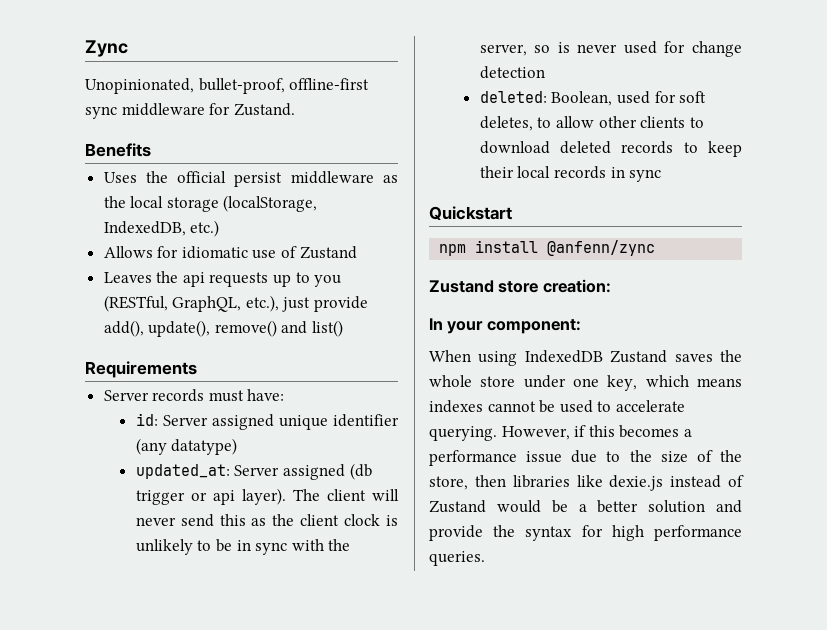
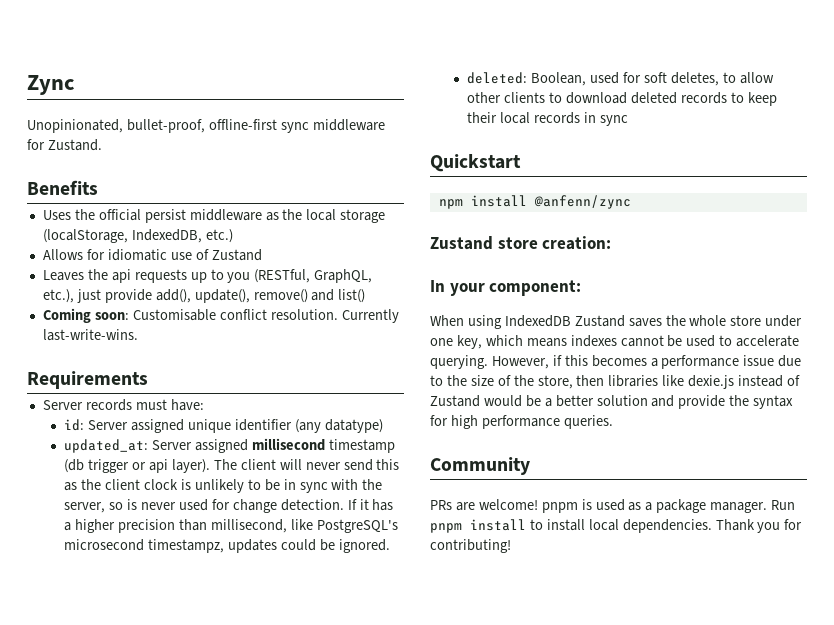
(344, 328) none -> [42,308,399,323] [42,329,138,341] // Coming soon: Customisable conflict resolution. Currently last-write-wins.
(345, 472) none -> [252,438,395,453] millisecond timestamp
[479,66,545,79] detection -> [280,499,394,511] [64,519,398,533] [64,539,390,553] detection. If it has a higher precision than millisecond, like PostgreSQL's microsecond timestampz, updates could be ignored.
(485, 558) none -> [430,457,530,475] [430,499,796,513] [430,519,803,533] [430,539,511,553] // Community // PRs are welcome! pnpm is used as a package manager. Run pnpm install to install local dependencies. Thank you for contributing!

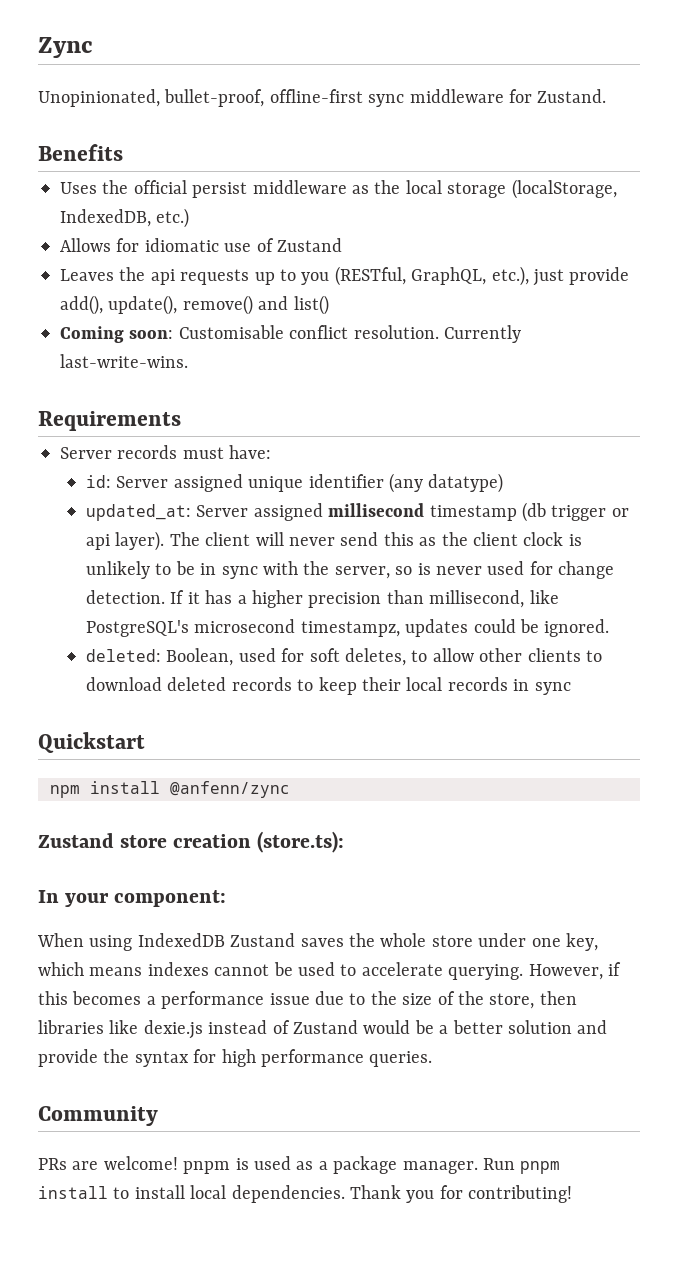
[542,236,612,250] creation: -> [173,831,345,853] creation (store.ts):

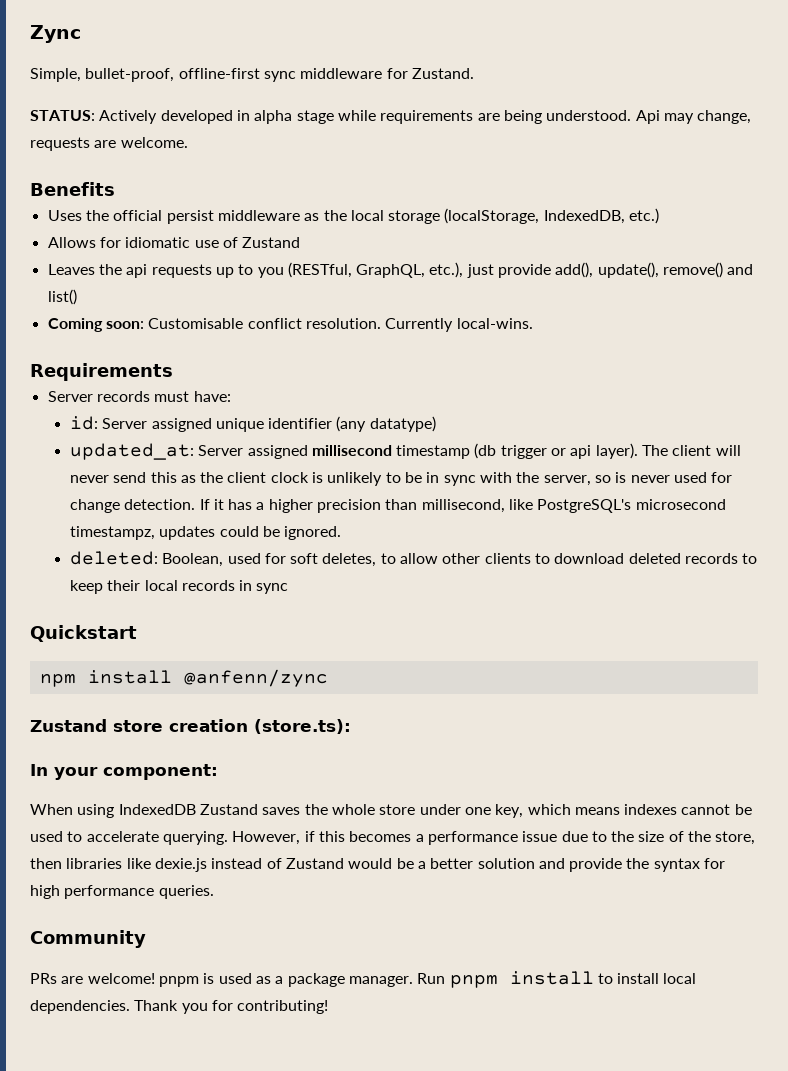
[38,89,160,107] Unopinionated, -> [30,68,81,82] Simple,
(607, 96) none -> [30,110,752,124] [30,137,188,151] // STATUS: Actively developed in alpha stage while requirements are being understood. Api may change, requests are welcome.
[60,354,188,368] last-write-wins. -> [456,318,533,329] local-wins.

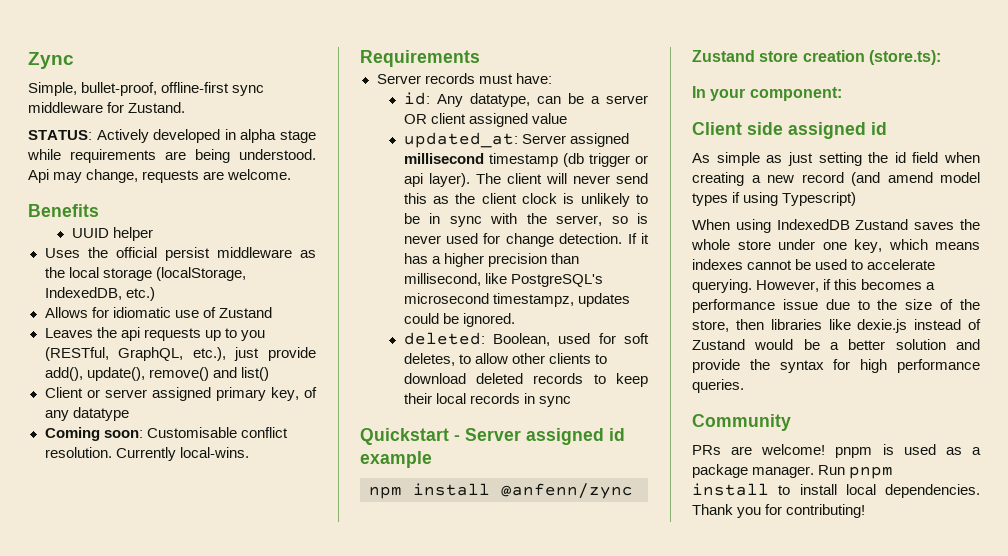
(115, 189) none -> [71,227,153,241] // UUID helper
(77, 297) none -> [44,387,317,401] [44,407,129,421] // Client or server assigned primary key, of any datatype
[102,416,436,432] Server assigned unique identifier (any datatype) -> [436,93,648,107] [403,113,567,127] Any datatype, can be a server OR client assigned value
(137, 633) none -> [454,428,625,445] [360,451,432,468] - Server assigned id example
(218, 772) none -> [692,122,887,139] [692,152,980,166] [692,172,980,186] [692,192,857,206] // Client side assigned id // As simple as just setting the id field when creating a new record (and amend model types if using Typescript)

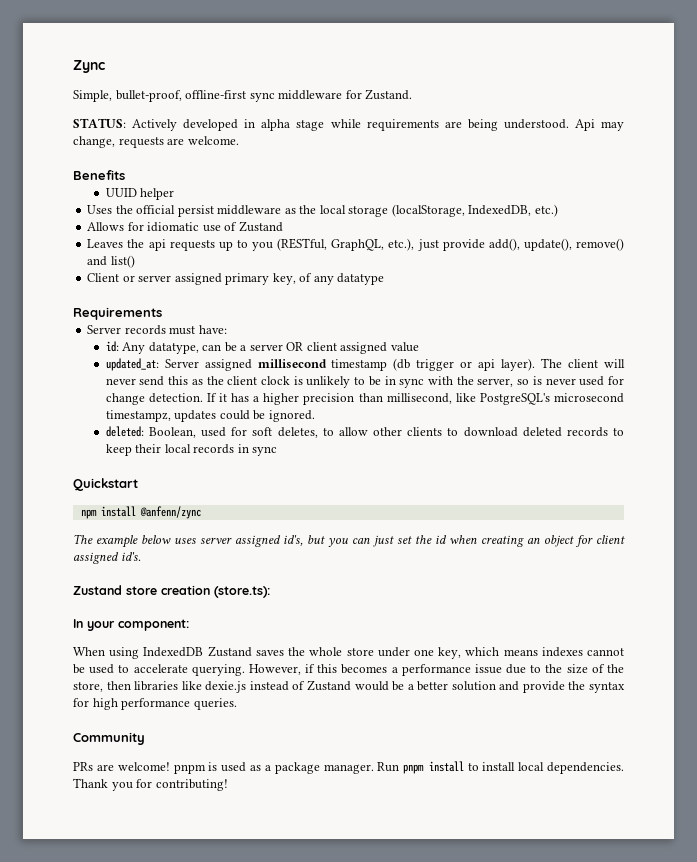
[44,427,288,441] [44,447,249,461] // Coming soon: Customisable conflict resolution. Currently local-wins. -> (385, 279) none
[454,428,625,445] [360,451,432,468] [369,483,633,499] - Server assigned id example // npm install @anfenn/zync -> [80,506,201,519] [73,534,625,548] [73,552,141,564] // npm install @anfenn/zync // The example below uses server assigned id's, but you can just set the id when creating an object for client assigned id's.
[692,122,887,139] [692,152,980,166] [692,172,980,186] [692,192,857,206] // Client side assigned id // As simple as just setting the id field when creating a new record (and amend model types if using Typescript) -> (189, 625) none

